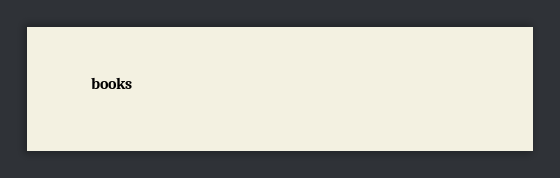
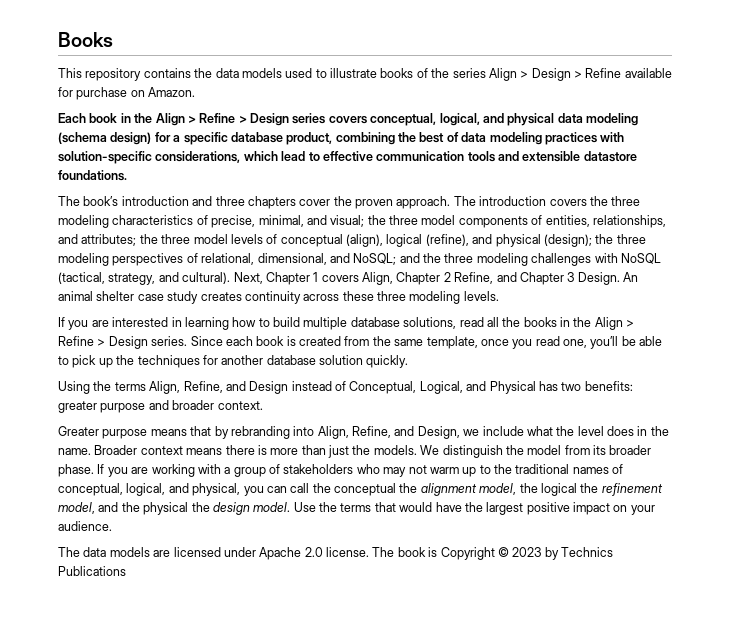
[91,77,132,89] books -> [58,32,113,47] [58,68,672,81] [58,87,196,100] [58,113,638,126] [58,132,625,145] [58,151,637,164] [58,170,127,181] [58,196,641,209] [58,215,666,228] [58,234,646,247] [58,253,661,266] [58,272,638,285] [58,291,499,304] [58,317,635,330] [58,336,663,349] [58,355,409,368] [58,381,633,394] [58,400,263,413] [58,426,669,439] [58,445,652,458] [58,464,624,477] [58,483,663,496] [58,502,655,515] [58,521,112,531] [58,547,613,560] [58,566,126,576] Books // This repository contains the data models used to illustrate books of the series Align > Design > Refine available for purchase on Amazon. // Each book in the Align > Refine > Design series covers conceptual, logical, and physical data modeling (schema design) for a specific database product, combining the best of data modeling practices with solution-specific considerations, which lead to effective communication tools and extensible datastore foundations. // The book’s introduction and three chapters cover the proven approach. The introduction covers the three modeling characteristics of precise, minimal, and visual; the three model components of entities, relationships, and attributes; the three model levels of conceptual (align), logical (refine), and physical (design); the three modeling perspectives of relational, dimensional, and NoSQL; and the three modeling challenges with NoSQL (tactical, strategy, and cultural). Next, Chapter 1 covers Align, Chapter 2 Refine, and Chapter 3 Design. An animal shelter case study creates continuity across these three modeling levels. // If you are interested in learning how to build multiple database solutions, read all the books in the Align > Refine > Design series. Since each book is created from the same template, once you read one, you’ll be able to pick up the techniques for another database solution quickly. // Using the terms Align, Refine, and Design instead of Conceptual, Logical, and Physical has two benefits: greater purpose and broader context. // Greater purpose means that by rebranding into Align, Refine, and Design, we include what the level does in the name. Broader context means there is more than just the models. We distinguish the model from its broader phase. If you are working with a group of stakeholders who may not warm up to the traditional names of conceptual, logical, and physical, you can call the conceptual the alignment model, the logical the refinement model, and the physical the design model. Use the terms that would have the largest positive impact on your audience. // The data models are licensed under Apache 2.0 license. The book is Copyright © 2023 by Technics Publications

